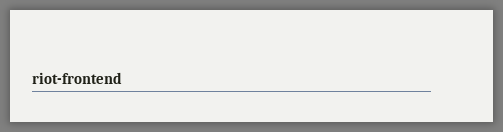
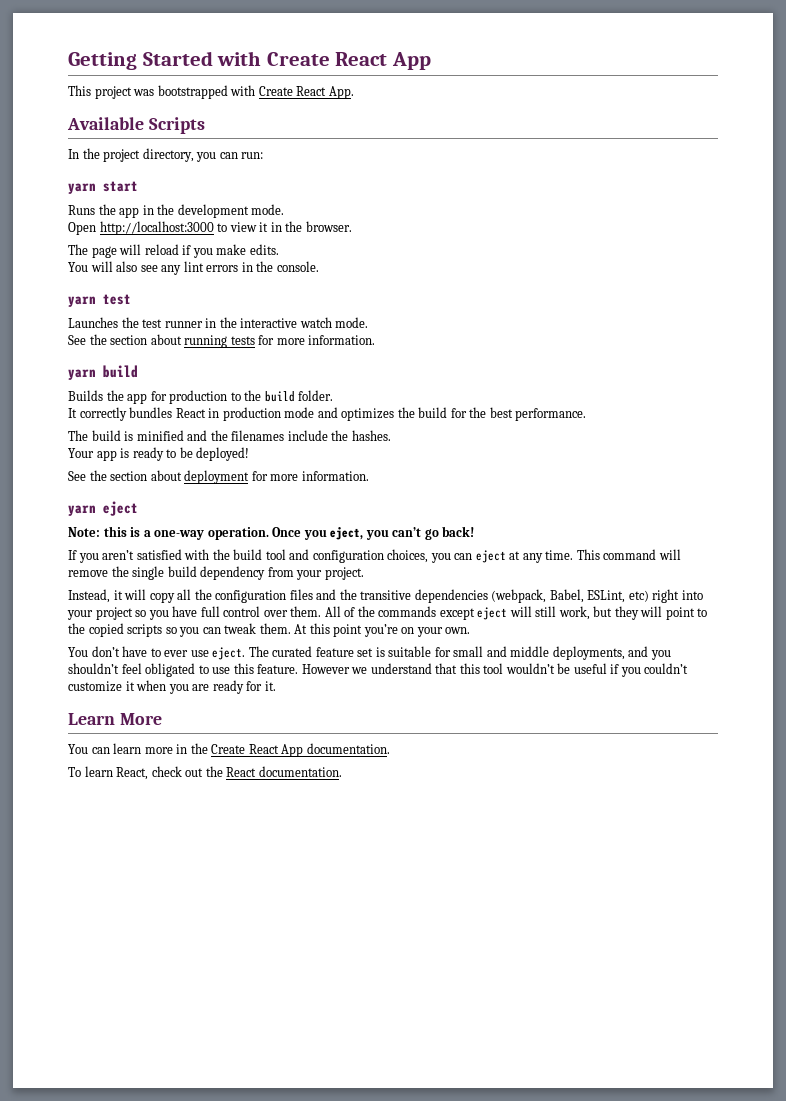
[32,72,122,84] riot-frontend -> [68,51,431,70] [68,85,354,99] [67,117,205,134] [68,148,264,162] [68,181,138,194] [68,204,285,218] [68,221,352,235] [68,244,279,258] [68,261,319,275] [68,294,131,307] [68,317,369,328] [68,334,376,348] [68,365,138,380] [68,390,334,404] [68,407,587,421] [68,430,391,441] [68,447,250,461] [68,470,369,484] [68,501,138,516] [68,526,475,540] [68,549,681,563] [68,566,364,580] [68,589,703,603] [67,606,708,620] [68,623,471,637] [68,646,671,660] [68,663,689,677] [68,680,276,694] [68,713,162,725] [68,743,390,757] [68,766,342,780] Getting Started with Create React App // This project was bootstrapped with Create React App. // Available Scripts // In the project directory, you can run: // yarn start // Runs the app in the development mode. // Open http://localhost:3000 to view it in the browser. // The page will reload if you make edits. // You will also see any lint errors in the console. // yarn test // Launches the test runner in the interactive watch mode. // See the section about running tests for more information. // yarn build // Builds the app for production to the build folder. // It correctly bundles React in production mode and optimizes the build for the best performance. // The build is minified and the filenames include the hashes. // Your app is ready to be deployed! // See the section about deployment for more information. // yarn eject // Note: this is a one-way operation. Once you eject, you can’t go back! // If you aren’t satisfied with the build tool and configuration choices, you can eject at any time. This command will remove the single build dependency from your project. // Instead, it will copy all the configuration files and the transitive dependencies (webpack, Babel, ESLint, etc) right into your project so you have full control over them. All of the commands except eject will still work, but they will point to the copied scripts so you can tweak them. At this point you’re on your own. // You don’t have to ever use eject. The curated feature set is suitable for small and middle deployments, and you shouldn’t feel obligated to use this feature. However we understand that this tool wouldn’t be useful if you couldn’t customize it when you are ready for it. // Learn More // You can learn more in the Create React App documentation. // To learn React, check out the React documentation.

